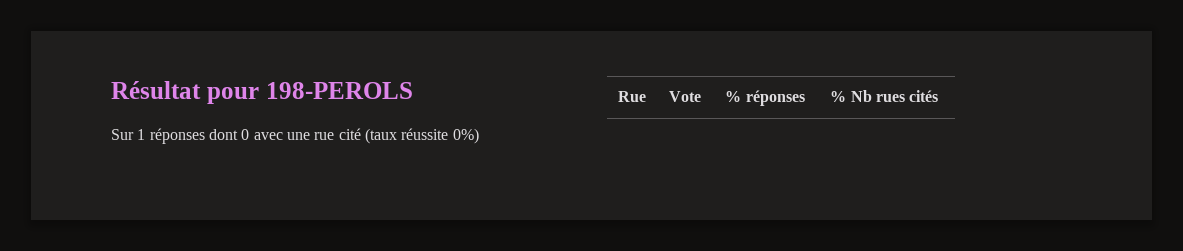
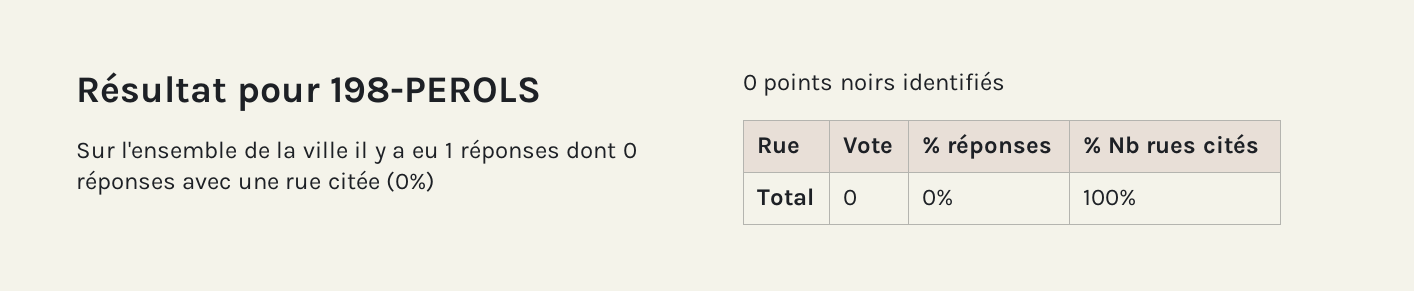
(134, 134) none -> [121,141,439,164] l'ensemble de la ville il y a eu
(250, 134) none -> [76,170,176,195] réponses
[338,128,479,144] cité (taux réussite 0%) -> [327,170,436,192] [743,71,1006,96] citée (0%) // 0 points noirs identifiés
(939, 96) none -> [757,188,815,206] [843,189,858,206] [922,189,954,206] [1083,189,1137,206] // Total | 0 | 0% | 100%

